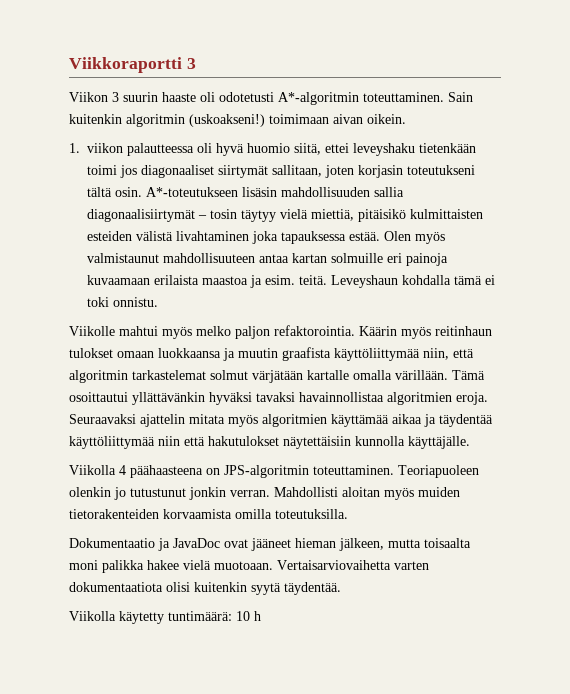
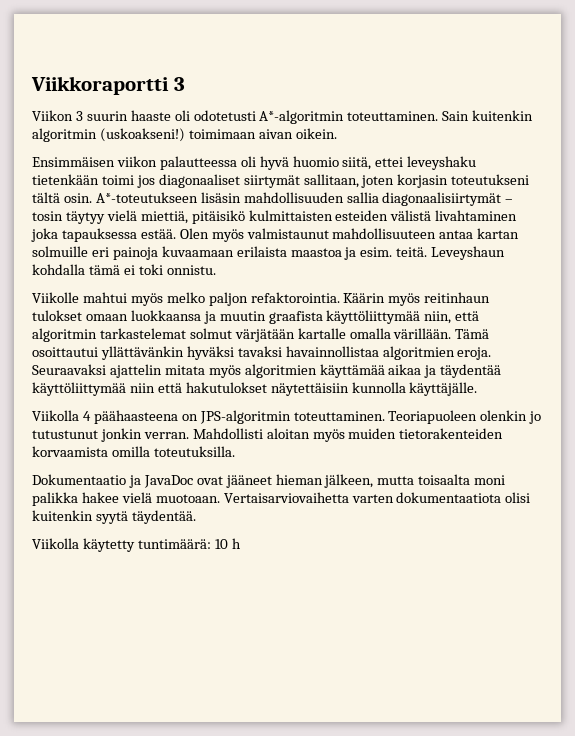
[69,143,80,153] 1. -> [32,157,115,167] Ensimmäisen

